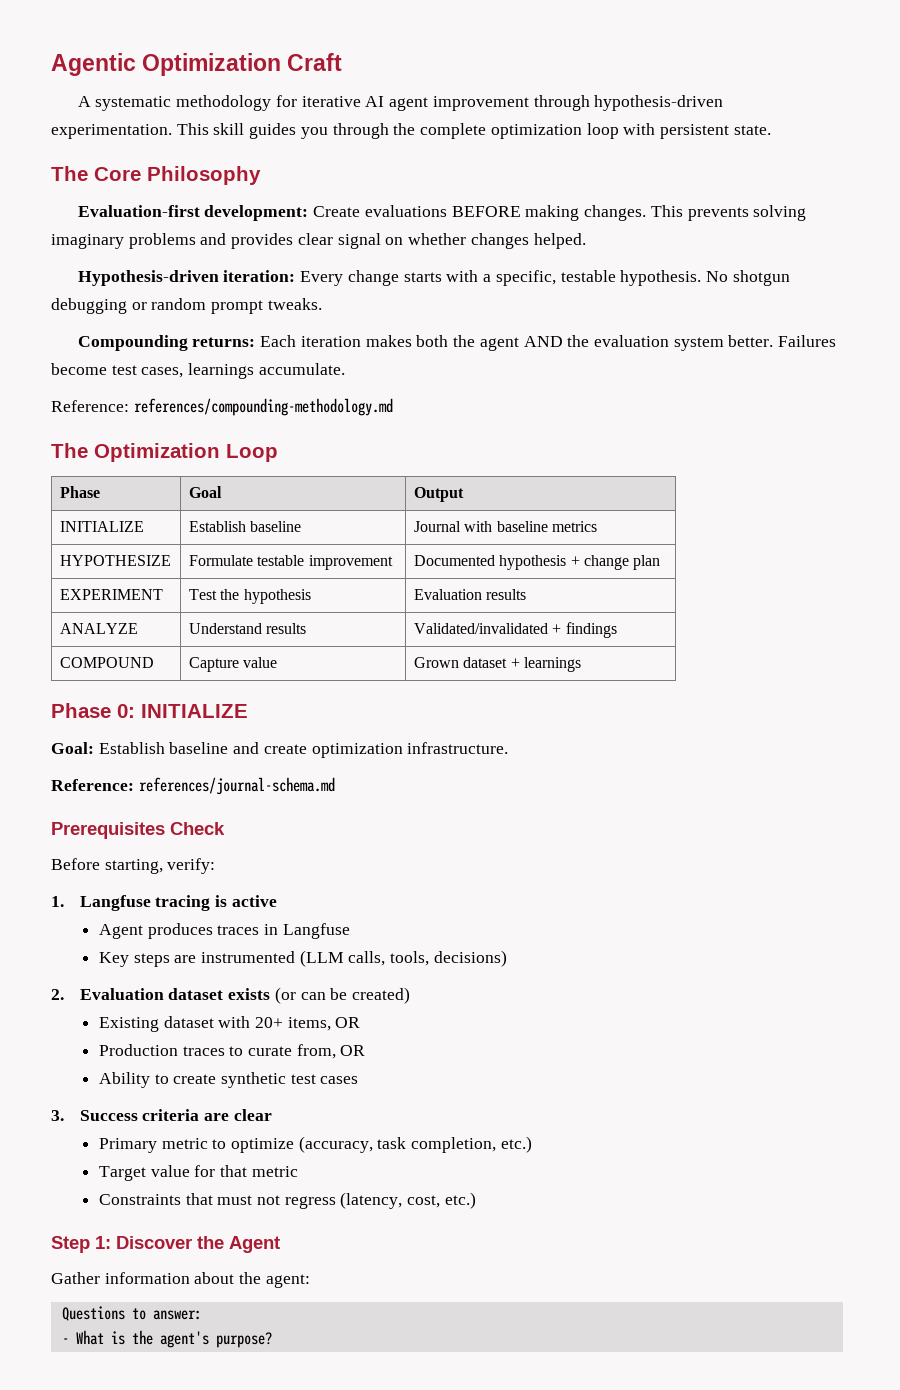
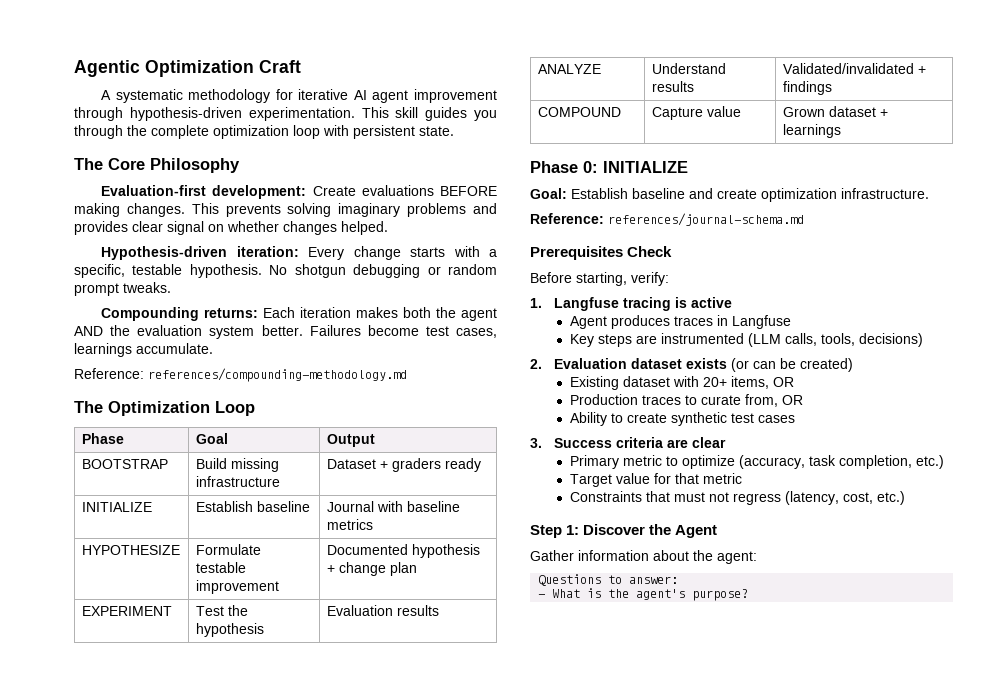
(464, 494) none -> [81,459,168,469] [195,458,279,472] [195,476,280,487] [326,458,481,472] // BOOTSTRAP | Build missing infrastructure | Dataset + graders ready

